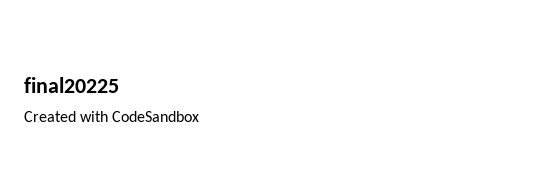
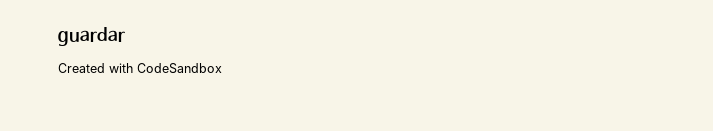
[24,77,119,93] final20225 -> [58,27,125,46] guardar

